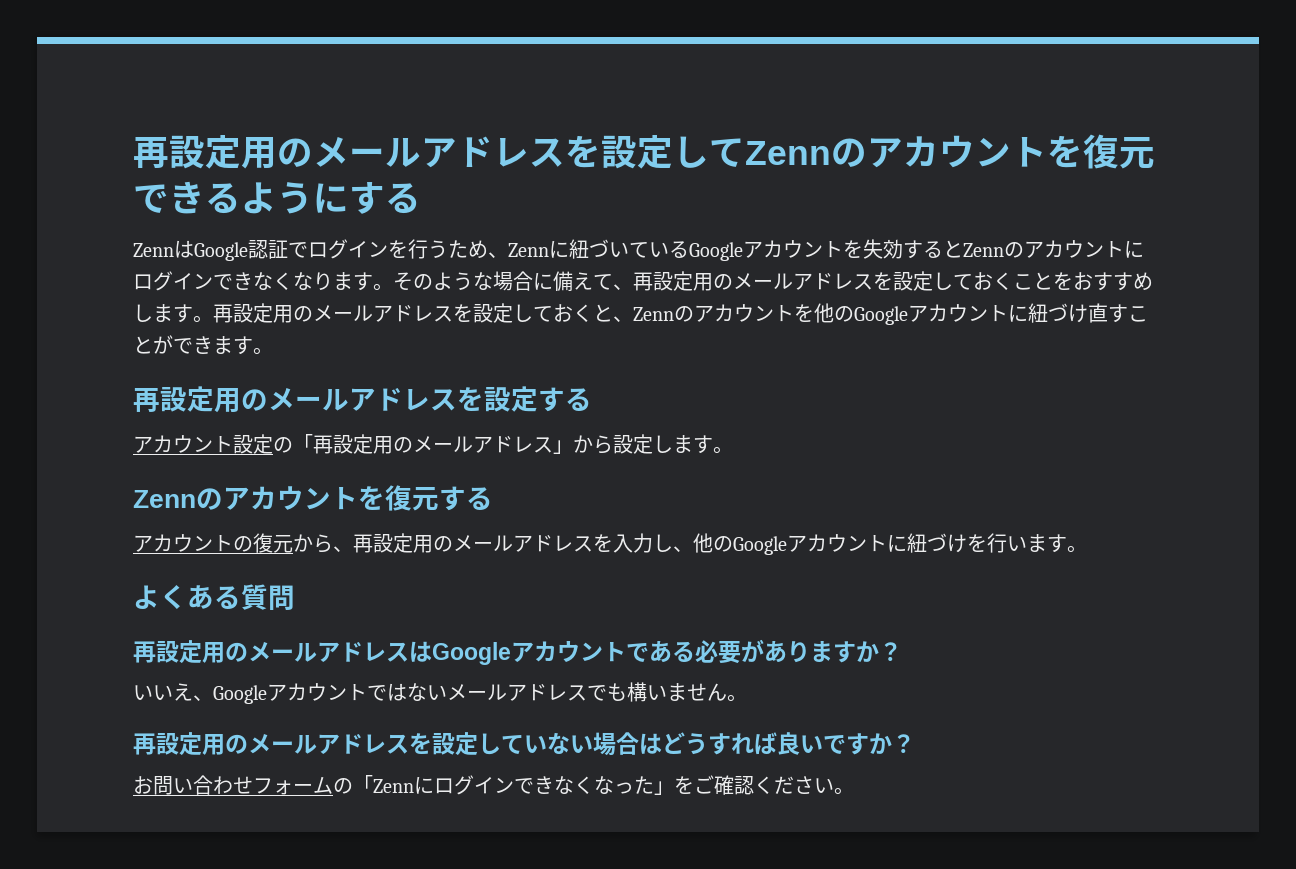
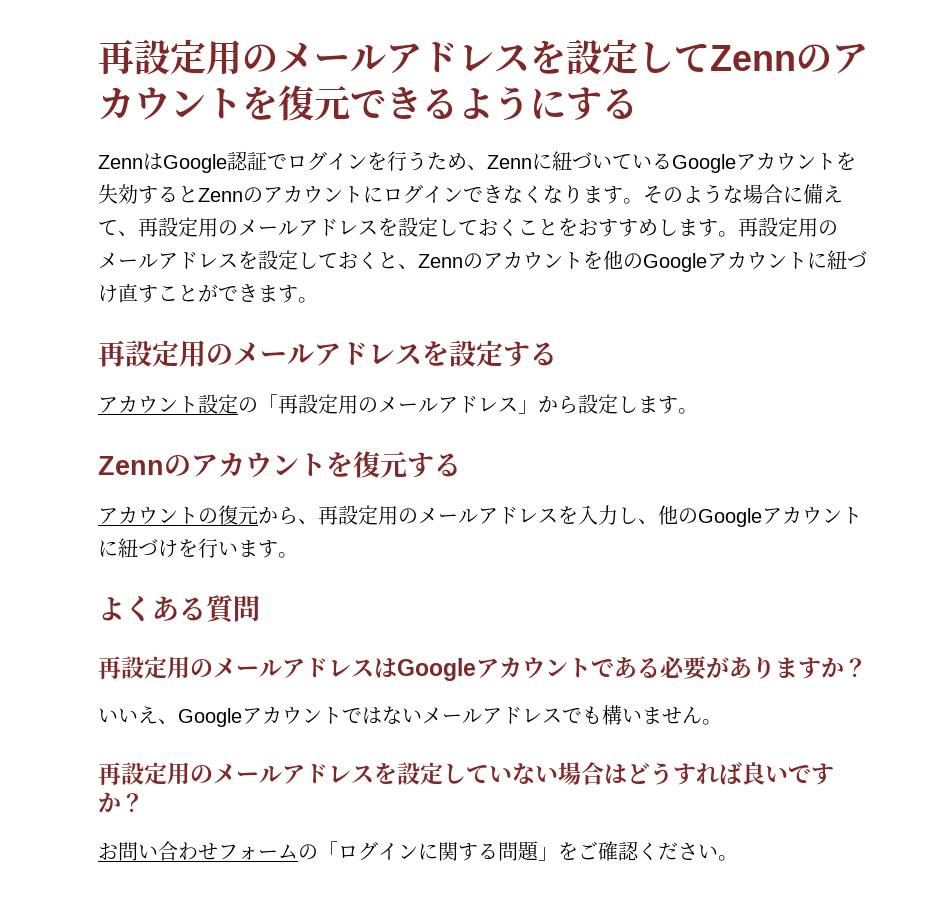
[373,775,654,795] Zennにログインできなくなった -> [338,841,539,861] ログインに関する問題

